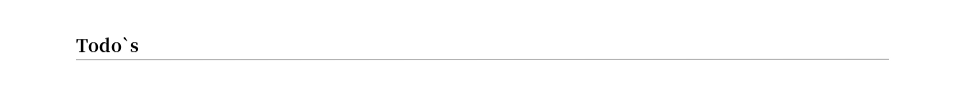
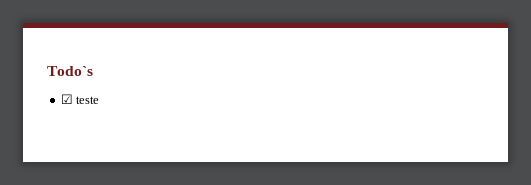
(139, 45) none -> [60,94,100,104] // ☑ teste

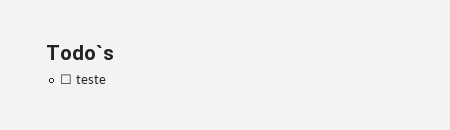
[60,94,73,104] ☑ -> [60,74,73,84] ☐

